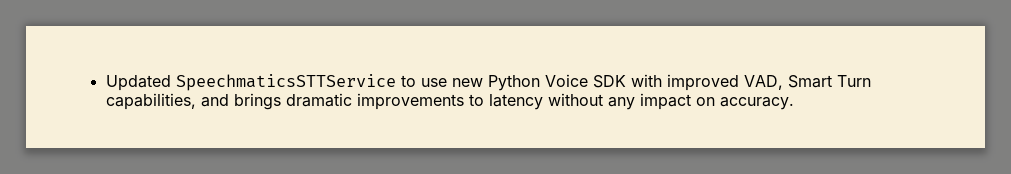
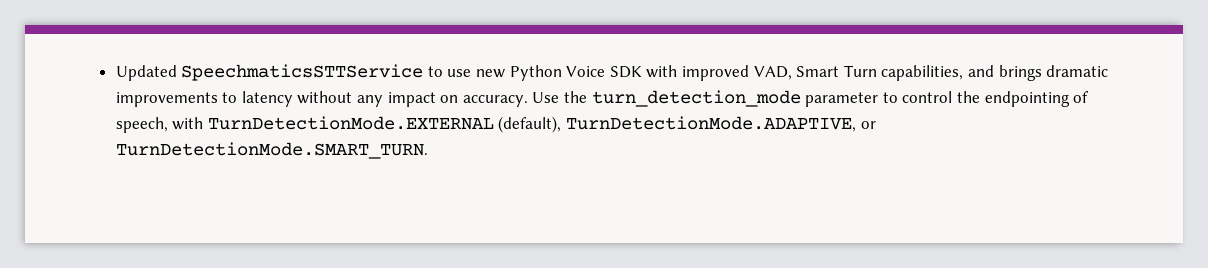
(794, 103) none -> [532,90,1090,107] [115,116,876,133] [115,142,428,159] Use the turn_detection_mode parameter to control the endpointing of speech, with TurnDetectionMode.EXTERNAL (default), TurnDetectionMode.ADAPTIVE, or TurnDetectionMode.SMART_TURN.

